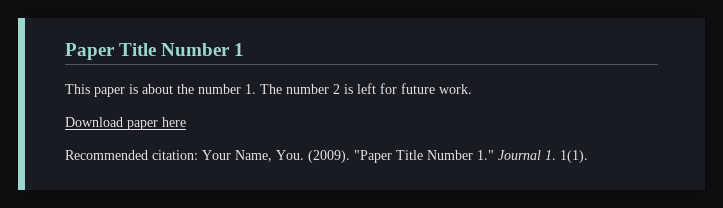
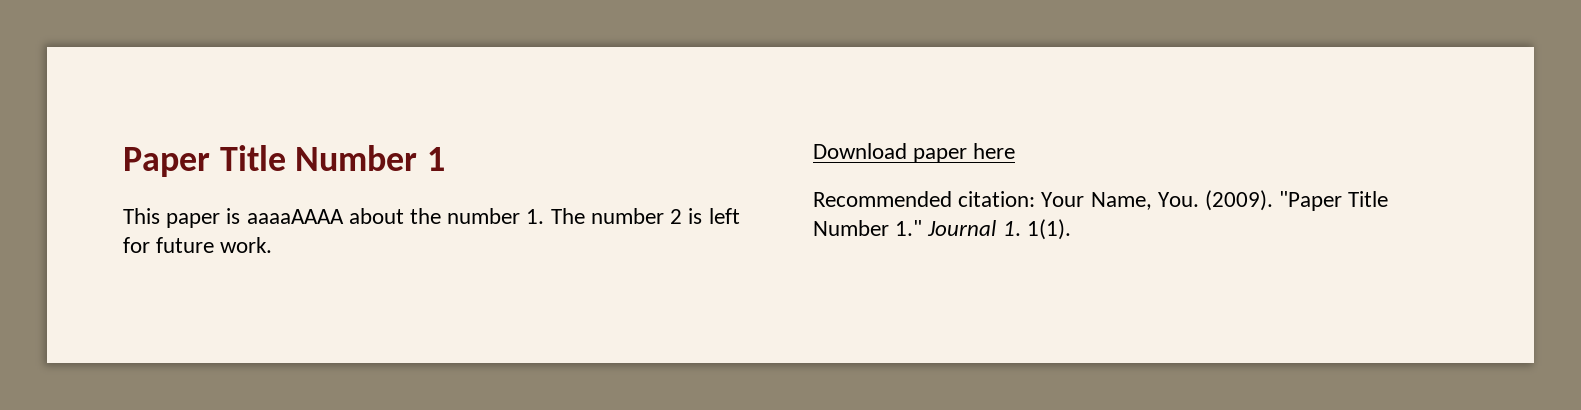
(138, 89) none -> [246,209,344,224] aaaaAAAA

